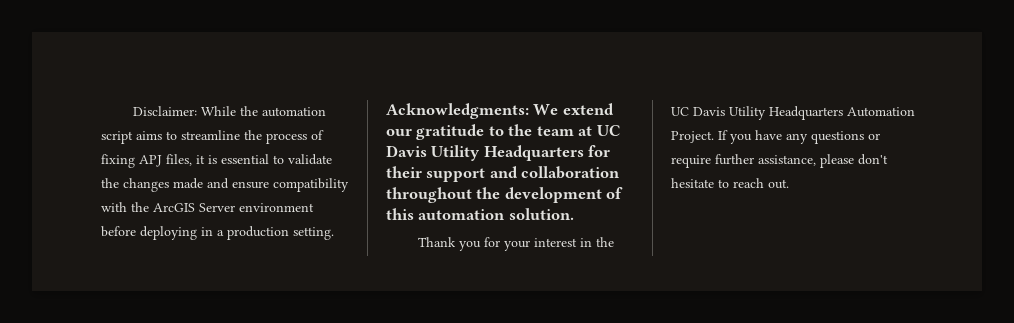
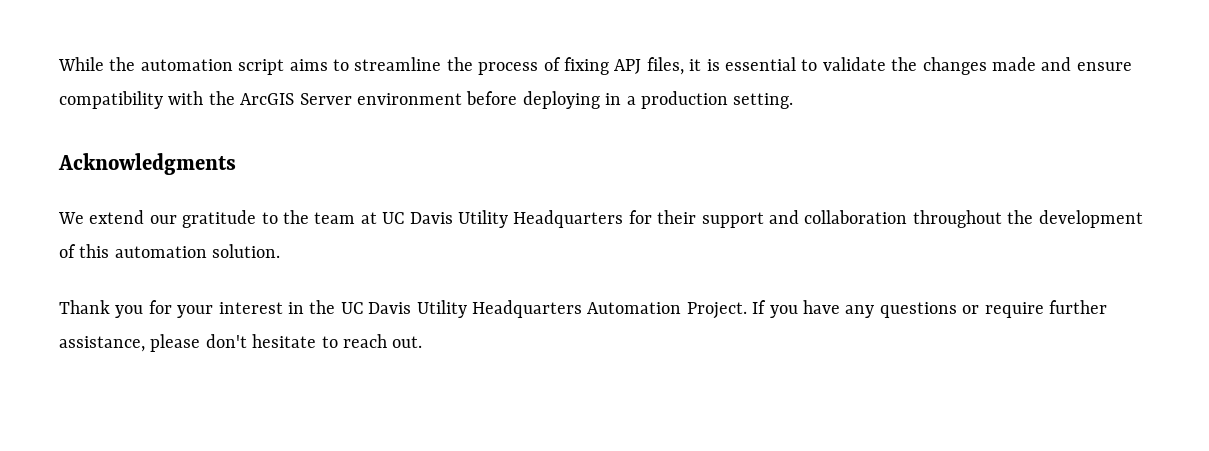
[132,106,197,116] Disclaimer: -> (58, 64) none
[386,103,529,119] Acknowledgments: -> [58,153,236,175] Acknowledgments //

